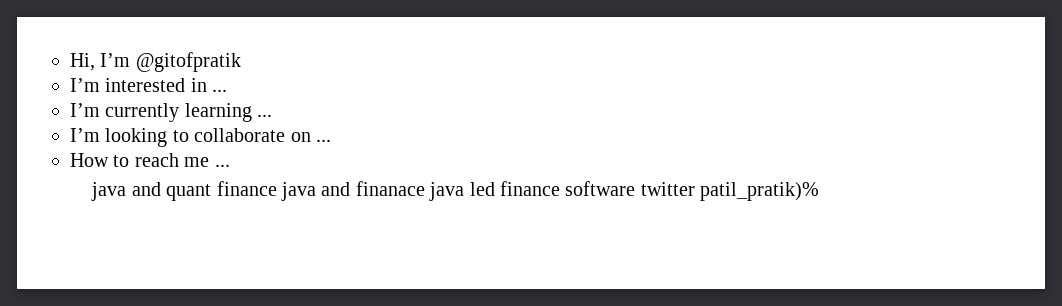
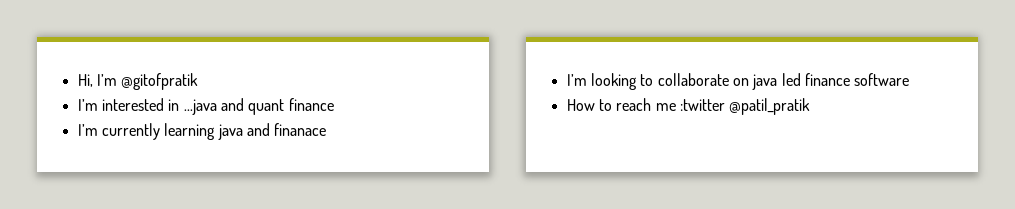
[212,89,228,92] ... -> [183,98,334,115] ...java and quant finance
[257,114,273,117] ... -> [217,123,327,140] java and finanace
[316,139,331,142] ... -> [752,73,910,90] java led finance software
[214,164,230,167] [91,181,820,201] ... // java and quant finance java and finanace java led finance software twitter patil_pratik)% -> [679,98,811,115] :twitter @patil_pratik

